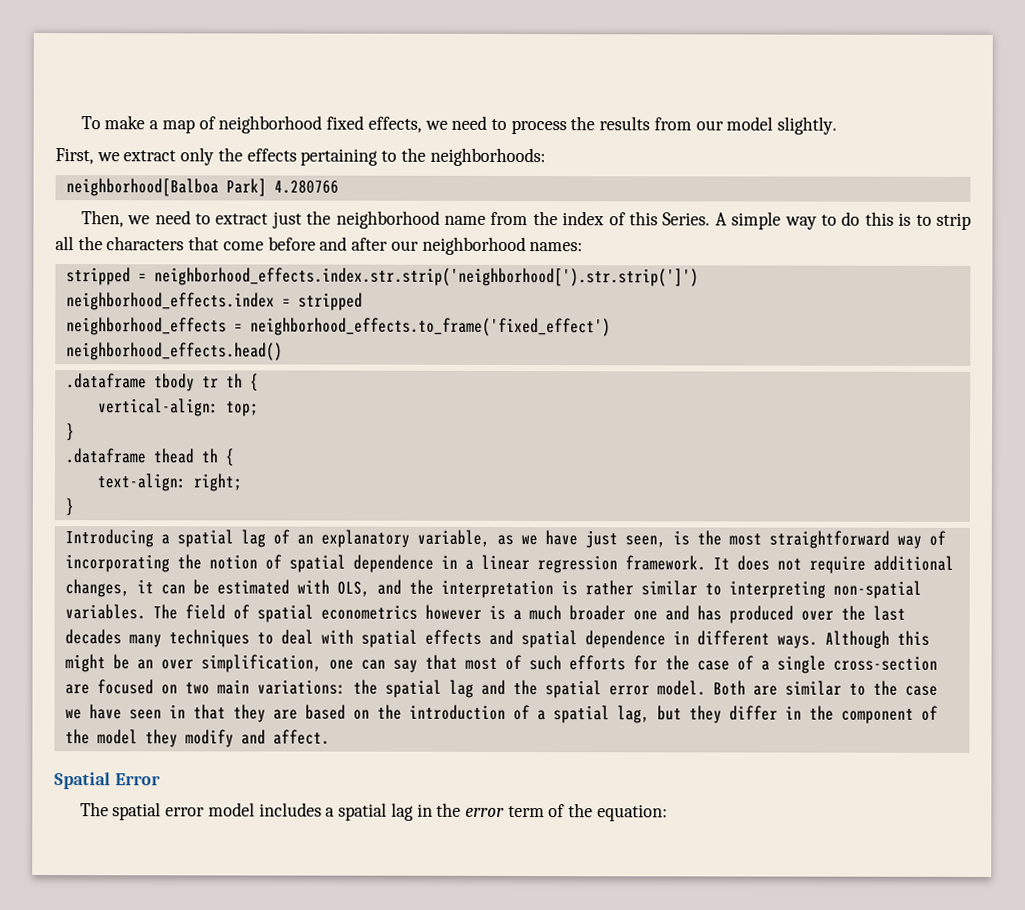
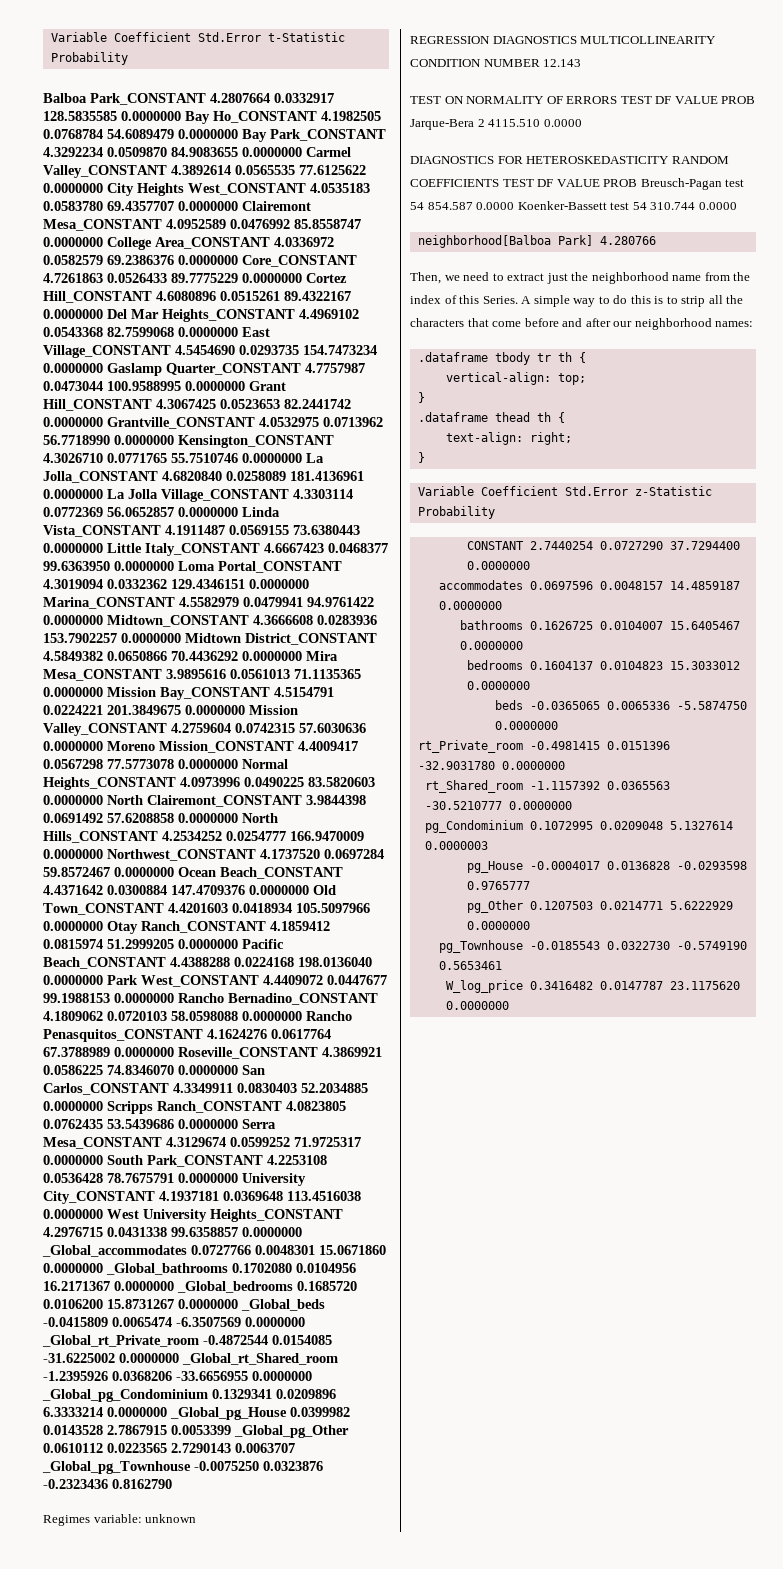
[80,115,838,135] [55,147,546,167] To make a map of neighborhood fixed effects, we need to process the results from our model slightly. // First, we extract only the effects pertaining to the neighborhoods: -> [50,32,345,42] [50,52,128,65] [43,93,334,105] [43,111,381,124] [43,129,386,142] [43,147,351,157] [43,165,366,178] [43,183,370,196] [43,201,311,211] [43,219,361,231] [43,237,334,250] [43,255,357,267] [43,273,347,283] [43,291,351,303] [43,309,359,322] [43,327,270,337] [43,345,377,358] [43,363,365,376] [43,381,286,391] [43,399,351,411] [43,417,383,429] [43,435,334,448] [43,453,324,463] [43,471,364,483] [43,489,353,502] [43,507,280,517] [43,525,360,537] [43,543,388,556] [43,561,342,573] [43,579,309,589] [43,597,374,609] [43,615,377,627] [43,633,377,645] [43,651,338,661] [43,669,361,681] [43,687,334,700] [43,705,298,715] [43,723,366,736] [43,741,358,753] [43,759,288,769] [43,777,375,790] [43,795,366,807] [43,813,278,823] [43,831,364,843] [43,849,384,861] [43,867,343,879] [43,885,336,895] [43,903,370,915] [43,921,330,934] [43,939,284,949] [43,957,372,969] [43,975,387,987] [43,993,378,1005] [43,1011,352,1021] [43,1029,331,1042] [43,1047,382,1059] [43,1065,265,1075] [43,1083,368,1095] [43,1101,346,1114] [43,1119,276,1129] [43,1137,361,1149] [43,1155,327,1167] [43,1173,306,1186] [43,1191,361,1204] [43,1209,343,1222] [43,1227,302,1237] [42,1245,386,1257] [43,1263,356,1275] [43,1281,357,1293] [43,1299,325,1311] [43,1317,305,1327] [42,1335,332,1347] [43,1353,338,1365] [43,1371,312,1381] [42,1389,336,1402] [43,1407,350,1420] [43,1425,349,1438] [43,1443,295,1453] [42,1461,323,1474] [43,1479,172,1489] [43,1514,197,1526] [410,36,717,44] [410,59,582,67] [410,96,756,104] [410,119,582,130] [410,156,729,164] [410,178,745,190] [410,201,737,210] Variable Coefficient Std.Error t-Statistic Probability // Balboa Park_CONSTANT 4.2807664 0.0332917 128.5835585 0.0000000 Bay Ho_CONSTANT 4.1982505 0.0768784 54.6089479 0.0000000 Bay Park_CONSTANT 4.3292234 0.0509870 84.9083655 0.0000000 Carmel Valley_CONSTANT 4.3892614 0.0565535 77.6125622 0.0000000 City Heights West_CONSTANT 4.0535183 0.0583780 69.4357707 0.0000000 Clairemont Mesa_CONSTANT 4.0952589 0.0476992 85.8558747 0.0000000 College Area_CONSTANT 4.0336972 0.0582579 69.2386376 0.0000000 Core_CONSTANT 4.7261863 0.0526433 89.7775229 0.0000000 Cortez Hill_CONSTANT 4.6080896 0.0515261 89.4322167 0.0000000 Del Mar Heights_CONSTANT 4.4969102 0.0543368 82.7599068 0.0000000 East Village_CONSTANT 4.5454690 0.0293735 154.7473234 0.0000000 Gaslamp Quarter_CONSTANT 4.7757987 0.0473044 100.9588995 0.0000000 Grant Hill_CONSTANT 4.3067425 0.0523653 82.2441742 0.0000000 Grantville_CONSTANT 4.0532975 0.0713962 56.7718990 0.0000000 Kensington_CONSTANT 4.3026710 0.0771765 55.7510746 0.0000000 La Jolla_CONSTANT 4.6820840 0.0258089 181.4136961 0.0000000 La Jolla Village_CONSTANT 4.3303114 0.0772369 56.0652857 0.0000000 Linda Vista_CONSTANT 4.1911487 0.0569155 73.6380443 0.0000000 Little Italy_CONSTANT 4.6667423 0.0468377 99.6363950 0.0000000 Loma Portal_CONSTANT 4.3019094 0.0332362 129.4346151 0.0000000 Marina_CONSTANT 4.5582979 0.0479941 94.9761422 0.0000000 Midtown_CONSTANT 4.3666608 0.0283936 153.7902257 0.0000000 Midtown District_CONSTANT 4.5849382 0.0650866 70.4436292 0.0000000 Mira Mesa_CONSTANT 3.9895616 0.0561013 71.1135365 0.0000000 Mission Bay_CONSTANT 4.5154791 0.0224221 201.3849675 0.0000000 Mission Valley_CONSTANT 4.2759604 0.0742315 57.6030636 0.0000000 Moreno Mission_CONSTANT 4.4009417 0.0567298 77.5773078 0.0000000 Normal Heights_CONSTANT 4.0973996 0.0490225 83.5820603 0.0000000 North Clairemont_CONSTANT 3.9844398 0.0691492 57.6208858 0.0000000 North Hills_CONSTANT 4.2534252 0.0254777 166.9470009 0.0000000 Northwest_CONSTANT 4.1737520 0.0697284 59.8572467 0.0000000 Ocean Beach_CONSTANT 4.4371642 0.0300884 147.4709376 0.0000000 Old Town_CONSTANT 4.4201603 0.0418934 105.5097966 0.0000000 Otay Ranch_CONSTANT 4.1859412 0.0815974 51.2999205 0.0000000 Pacific Beach_CONSTANT 4.4388288 0.0224168 198.0136040 0.0000000 Park West_CONSTANT 4.4409072 0.0447677 99.1988153 0.0000000 Rancho Bernadino_CONSTANT 4.1809062 0.0720103 58.0598088 0.0000000 Rancho Penasquitos_CONSTANT 4.1624276 0.0617764 67.3788989 0.0000000 Roseville_CONSTANT 4.3869921 0.0586225 74.8346070 0.0000000 San Carlos_CONSTANT 4.3349911 0.0830403 52.2034885 0.0000000 Scripps Ranch_CONSTANT 4.0823805 0.0762435 53.5439686 0.0000000 Serra Mesa_CONSTANT 4.3129674 0.0599252 71.9725317 0.0000000 South Park_CONSTANT 4.2253108 0.0536428 78.7675791 0.0000000 University City_CONSTANT 4.1937181 0.0369648 113.4516038 0.0000000 West University Heights_CONSTANT 4.2976715 0.0431338 99.6358857 0.0000000 _Global_accommodates 0.0727766 0.0048301 15.0671860 0.0000000 _Global_bathrooms 0.1702080 0.0104956 16.2171367 0.0000000 _Global_bedrooms 0.1685720 0.0106200 15.8731267 0.0000000 _Global_beds -0.0415809 0.0065474 -6.3507569 0.0000000 _Global_rt_Private_room -0.4872544 0.0154085 -31.6225002 0.0000000 _Global_rt_Shared_room -1.2395926 0.0368206 -33.6656955 0.0000000 _Global_pg_Condominium 0.1329341 0.0209896 6.3333214 0.0000000 _Global_pg_House 0.0399982 0.0143528 2.7867915 0.0053399 _Global_pg_Other 0.0610112 0.0223565 2.7290143 0.0063707 _Global_pg_Townhouse -0.0075250 0.0323876 -0.2323436 0.8162790 // Regimes variable: unknown // REGRESSION DIAGNOSTICS MULTICOLLINEARITY CONDITION NUMBER 12.143 // TEST ON NORMALITY OF ERRORS TEST DF VALUE PROB Jarque-Bera 2 4115.510 0.0000 // DIAGNOSTICS FOR HETEROSKEDASTICITY RANDOM COEFFICIENTS TEST DF VALUE PROB Breusch-Pagan test 54 854.587 0.0000 Koenker-Bassett test 54 310.744 0.0000
[65,267,699,287] [65,292,363,311] [65,317,611,337] [65,342,283,361] // stripped = neighborhood_effects.index.str.strip('neighborhood[').str.strip(']') // neighborhood_effects.index = stripped // neighborhood_effects = neighborhood_effects.to_frame('fixed_effect') // neighborhood_effects.head() -> (754, 324) none
[64,529,946,549] [64,554,954,574] [64,579,922,599] [64,604,906,624] [64,629,930,649] [64,654,938,674] [64,679,938,699] [64,704,938,724] [64,729,330,748] [54,772,161,790] [79,802,668,822] Introducing a spatial lag of an explanatory variable, as we have just seen, is the most straightforward way of incorporating the notion of spatial dependence in a linear regression framework. It does not require additional changes, it can be estimated with OLS, and the interpretation is rather similar to interpreting non-spatial variables. The field of spatial econometrics however is a much broader one and has produced over the last decades many techniques to deal with spatial effects and spatial dependence in different ways. Although this might be an over simplification, one can say that most of such efforts for the case of a single cross-section are focused on two main variations: the spatial lag and the spatial error model. Both are similar to the case we have seen in that they are based on the introduction of a spatial lag, but they differ in the component of the model they modify and affect. // Spatial Error // The spatial error model includes a spatial lag in the error term of the equation: -> [417,486,712,496] [417,506,495,519] [466,541,740,550] [466,561,530,570] [438,580,740,590] [438,601,502,610] [459,620,740,630] [459,641,523,650] [466,660,740,670] [466,681,530,690] [494,700,747,710] [494,721,558,730] [417,740,670,753] [417,761,565,770] [424,780,670,793] [424,801,572,810] [424,820,733,833] [424,841,488,850] [466,861,747,873] [466,881,530,890] [466,900,733,913] [466,921,530,930] [438,940,747,953] [438,961,502,970] [445,980,740,993] [445,1001,509,1010] Variable Coefficient Std.Error z-Statistic Probability // CONSTANT 2.7440254 0.0727290 37.7294400 0.0000000 // accommodates 0.0697596 0.0048157 14.4859187 0.0000000 // bathrooms 0.1626725 0.0104007 15.6405467 0.0000000 // bedrooms 0.1604137 0.0104823 15.3033012 0.0000000 // beds -0.0365065 0.0065336 -5.5874750 0.0000000 // rt_Private_room -0.4981415 0.0151396 -32.9031780 0.0000000 // rt_Shared_room -1.1157392 0.0365563 -30.5210777 0.0000000 // pg_Condominium 0.1072995 0.0209048 5.1327614 0.0000003 // pg_House -0.0004017 0.0136828 -0.0293598 0.9765777 // pg_Other 0.1207503 0.0214771 5.6222929 0.0000000 // pg_Townhouse -0.0185543 0.0322730 -0.5749190 0.5653461 // W_log_price 0.3416482 0.0147787 23.1175620 0.0000000

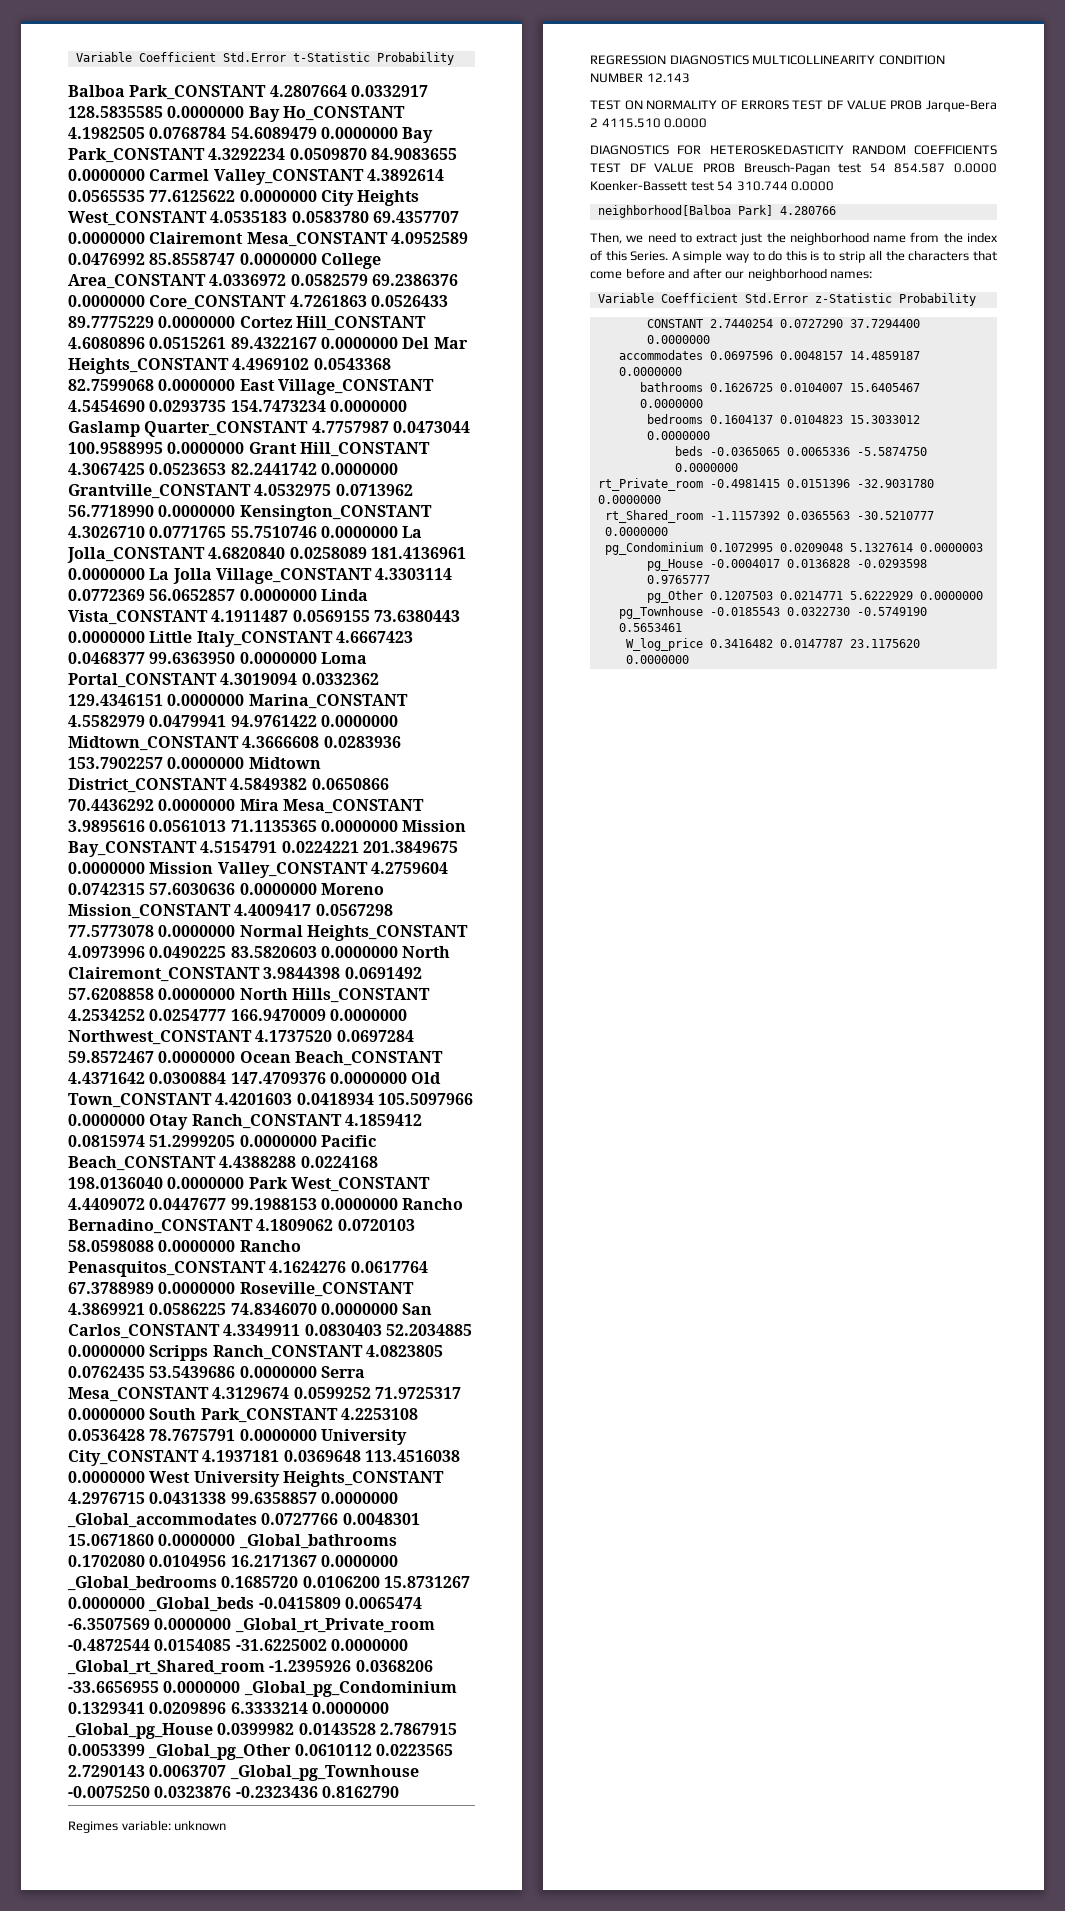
[417,352,586,365] [445,372,586,385] [417,392,425,403] [417,412,565,423] [445,432,572,445] [417,452,425,463] // .dataframe tbody tr th { // vertical-align: top; // } // .dataframe thead th { // text-align: right; // } -> (873, 275) none

